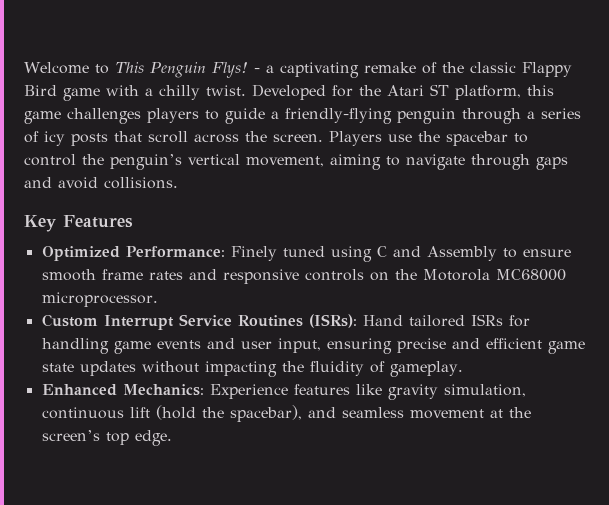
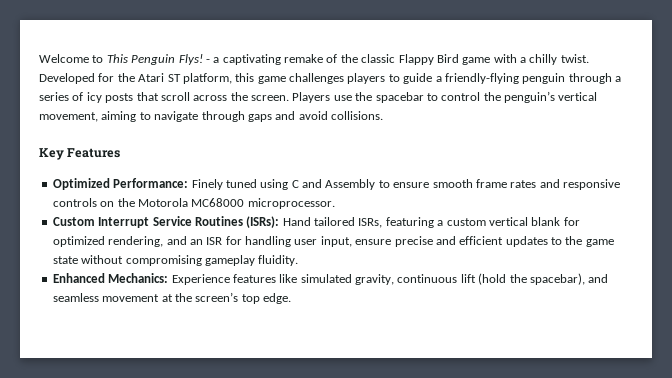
[470,314,530,327] [41,338,235,354] ISRs for handling game events and -> [358,217,580,228] [52,236,291,247] ISRs, featuring a custom vertical blank for optimized rendering, and an ISR for handling
[326,338,392,354] ensuring -> [355,239,392,245] ensure
[547,341,585,354] [41,361,463,377] game state updates without impacting the fluidity of gameplay. -> [505,236,614,247] [52,255,299,266] updates to the game state without compromising gameplay fluidity.
[387,384,526,400] gravity simulation, -> [300,274,394,285] simulated gravity,

